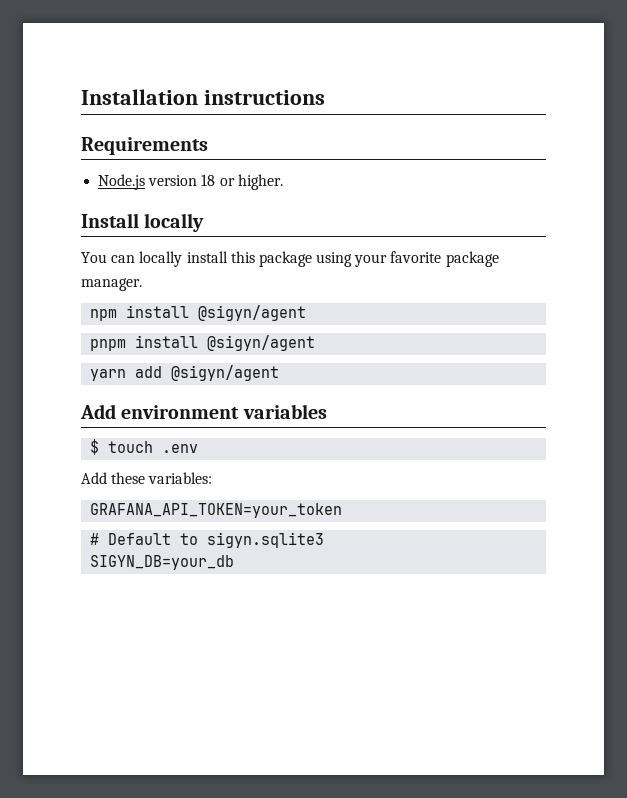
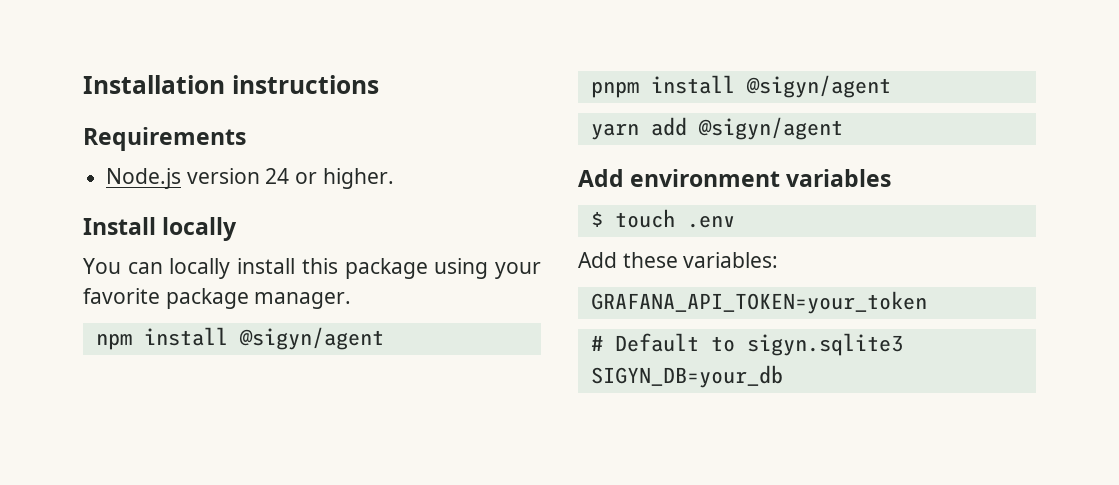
[201,174,216,186] 18 -> [265,168,290,184] 24

